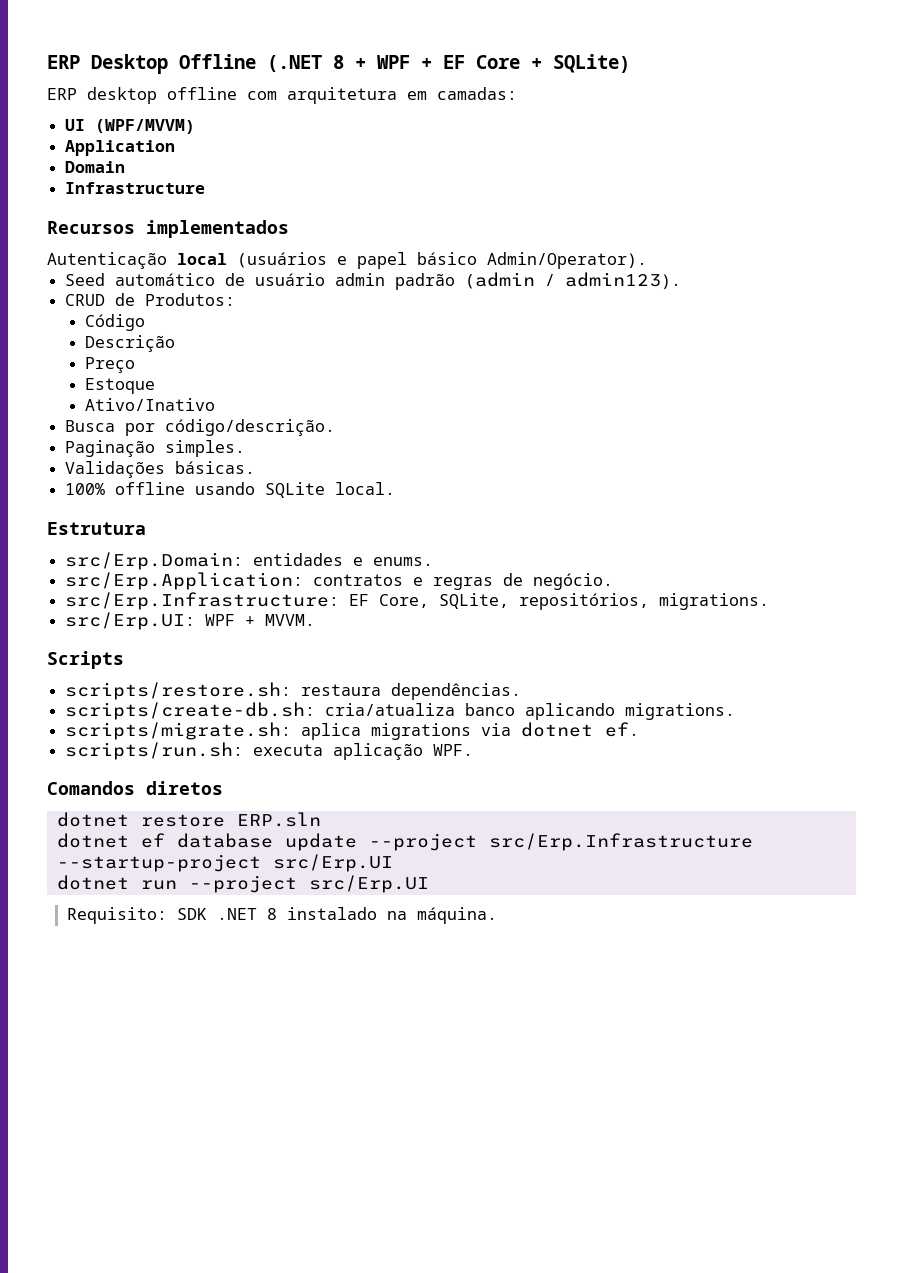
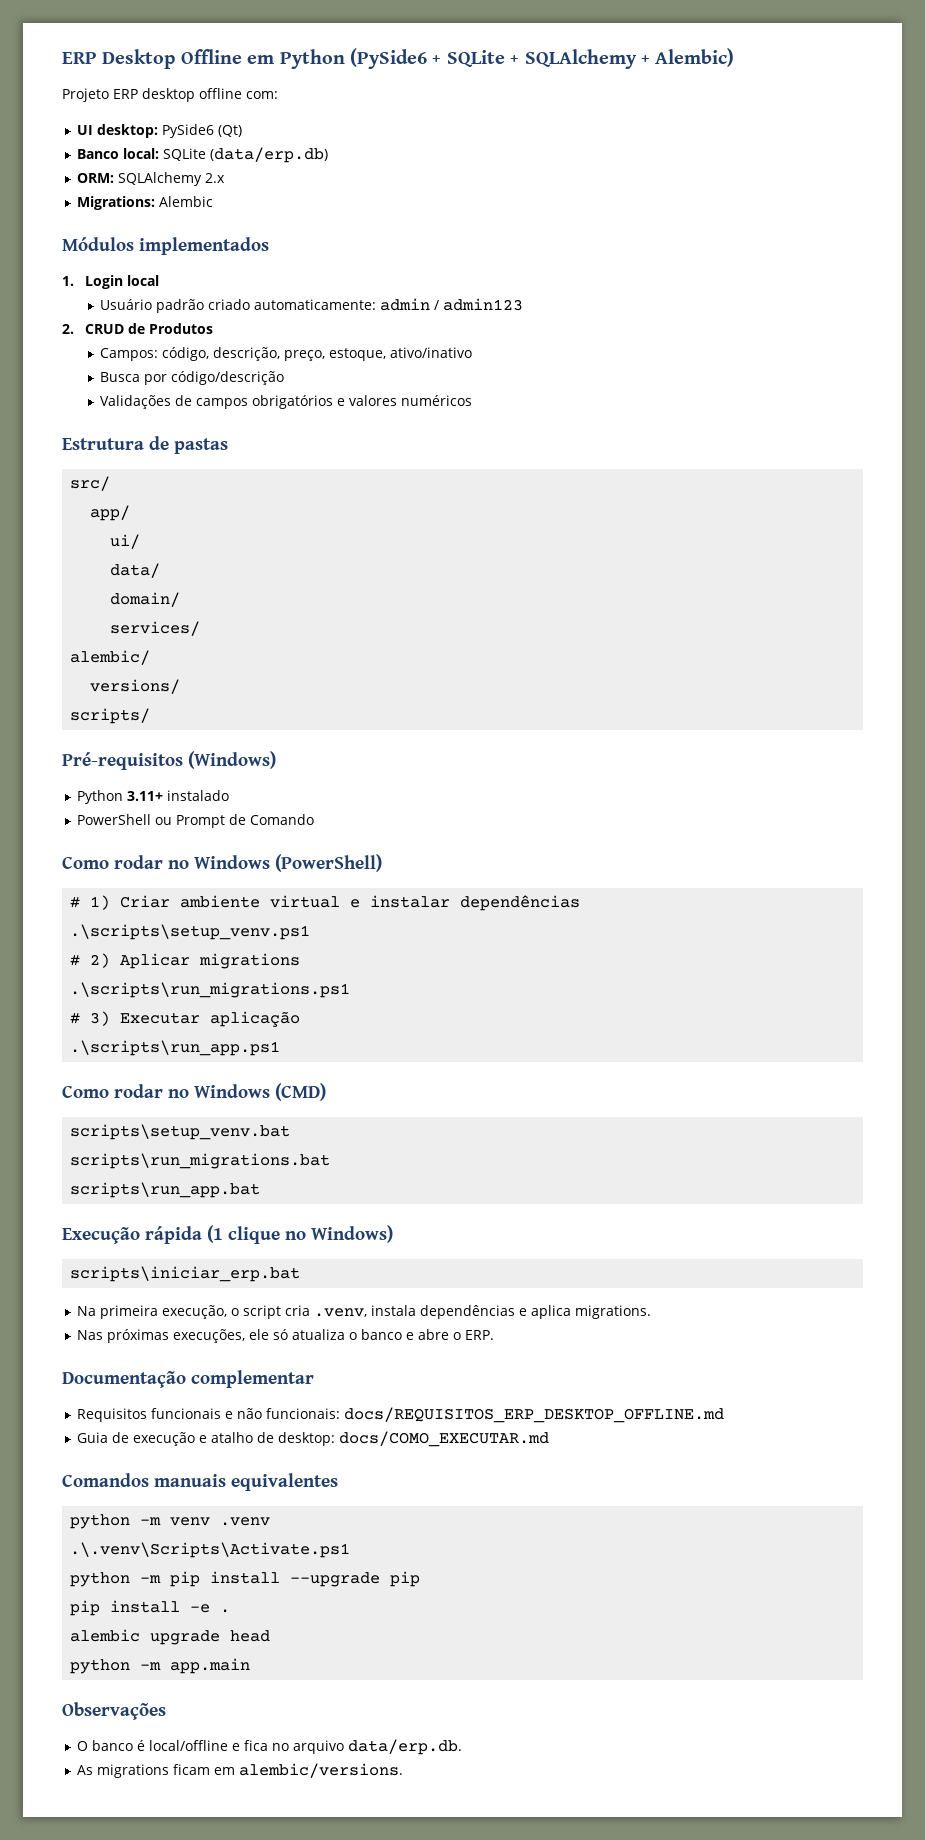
[267,54,630,73] [47,87,517,104] [65,119,196,134] [65,140,176,156] [65,161,126,173] [65,182,206,194] [47,221,135,234] (.NET 8 + WPF + EF Core + SQLite) // ERP desktop offline com arquitetura em camadas: // UI (WPF/MVVM) // Application // Domain // Infrastructure // Recursos -> [247,48,735,69] [62,88,278,102] [77,124,243,138] [77,147,329,163] [77,172,226,186] [77,196,214,210] [62,237,134,251] em Python (PySide6 + SQLite + SQLAlchemy + Alembic) // Projeto ERP desktop offline com: // UI desktop: PySide6 (Qt) // Banco local: SQLite (data/erp.db) // ORM: SQLAlchemy 2.x // Migrations: Alembic // Módulos
[47,252,167,269] Autenticação -> [62,275,123,289] 1. Login
[237,252,647,269] [65,272,682,290] [65,293,236,306] [85,314,146,331] [85,335,176,352] [85,357,136,373] [85,378,156,394] [85,398,216,411] [65,419,336,436] [65,440,246,457] [65,461,256,478] [65,482,396,498] [47,522,146,535] [65,552,434,570] [65,572,614,590] [65,592,770,610] [65,612,316,630] [47,651,124,669] [65,682,522,700] [65,702,736,720] [65,722,640,740] [65,742,474,760] [47,781,223,795] [56,812,321,827] [56,833,753,851] [56,854,393,872] [56,875,429,893] [66,907,497,924] (usuários e papel básico Admin/Operator). // Seed automático de usuário admin padrão (admin / admin123). // CRUD de Produtos: // Código // Descrição // Preço // Estoque // Ativo/Inativo // Busca por código/descrição. // Paginação simples. // Validações básicas. // 100% offline usando SQLite local. // Estrutura // src/Erp.Domain: entidades e enums. // src/Erp.Application: contratos e regras de negócio. // src/Erp.Infrastructure: EF Core, SQLite, repositórios, migrations. // src/Erp.UI: WPF + MVVM. // Scripts // scripts/restore.sh: restaura dependências. // scripts/create-db.sh: cria/atualiza banco aplicando migrations. // scripts/migrate.sh: aplica migrations via dotnet ef. // scripts/run.sh: executa aplicação WPF. // Comandos diretos // dotnet restore ERP.sln // dotnet ef database update --project src/Erp.Infrastructure --startup-project src/Erp.UI // dotnet run --project src/Erp.UI // Requisito: SDK .NET 8 instalado na máquina. -> [100,298,524,313] [62,323,213,334] [100,347,473,361] [100,371,285,385] [100,395,473,409] [62,436,228,454] [70,476,111,491] [90,505,131,521] [110,534,141,549] [110,563,161,578] [110,592,181,607] [110,621,201,636] [70,650,151,665] [90,679,181,694] [70,708,151,724] [62,751,276,770] [77,790,230,804] [77,814,315,828] [62,854,382,872] [70,895,581,911] [70,924,311,940] [70,953,301,969] [70,982,351,998] [70,1011,301,1027] [70,1040,281,1056] [62,1083,326,1101] [70,1124,291,1140] [70,1153,331,1169] [70,1182,261,1198] [62,1225,393,1244] [70,1266,301,1282] [77,1305,652,1319] [77,1329,495,1343] [62,1370,314,1388] [77,1407,725,1423] [77,1431,550,1447] [62,1473,338,1491] [70,1514,271,1529] [70,1542,351,1558] [70,1571,421,1587] [70,1600,231,1616] [70,1629,271,1645] [70,1658,251,1674] [62,1702,166,1720] [77,1739,463,1755] [77,1763,404,1778] // Usuário padrão criado automaticamente: admin / admin123 // 2. CRUD de Produtos // Campos: código, descrição, preço, estoque, ativo/inativo // Busca por código/descrição // Validações de campos obrigatórios e valores numéricos // Estrutura de pastas // src/ // app/ // ui/ // data/ // domain/ // services/ // alembic/ // versions/ // scripts/ // Pré-requisitos (Windows) // Python 3.11+ instalado // PowerShell ou Prompt de Comando // Como rodar no Windows (PowerShell) // # 1) Criar ambiente virtual e instalar dependências // .\scripts\setup_venv.ps1 // # 2) Aplicar migrations // .\scripts\run_migrations.ps1 // # 3) Executar aplicação // .\scripts\run_app.ps1 // Como rodar no Windows (CMD) // scripts\setup_venv.bat // scripts\run_migrations.bat // scripts\run_app.bat // Execução rápida (1 clique no Windows) // scripts\iniciar_erp.bat // Na primeira execução, o script cria .venv, instala dependências e aplica migrations. // Nas próximas execuções, ele só atualiza o banco e abre o ERP. // Documentação complementar // Requisitos funcionais e não funcionais: docs/REQUISITOS_ERP_DESKTOP_OFFLINE.md // Guia de execução e atalho de desktop: docs/COMO_EXECUTAR.md // Comandos manuais equivalentes // python -m venv .venv // .\.venv\Scripts\Activate.ps1 // python -m pip install --upgrade pip // pip install -e . // alembic upgrade head // python -m app.main // Observações // O banco é local/offline e fica no arquivo data/erp.db. // As migrations ficam em alembic/versions.

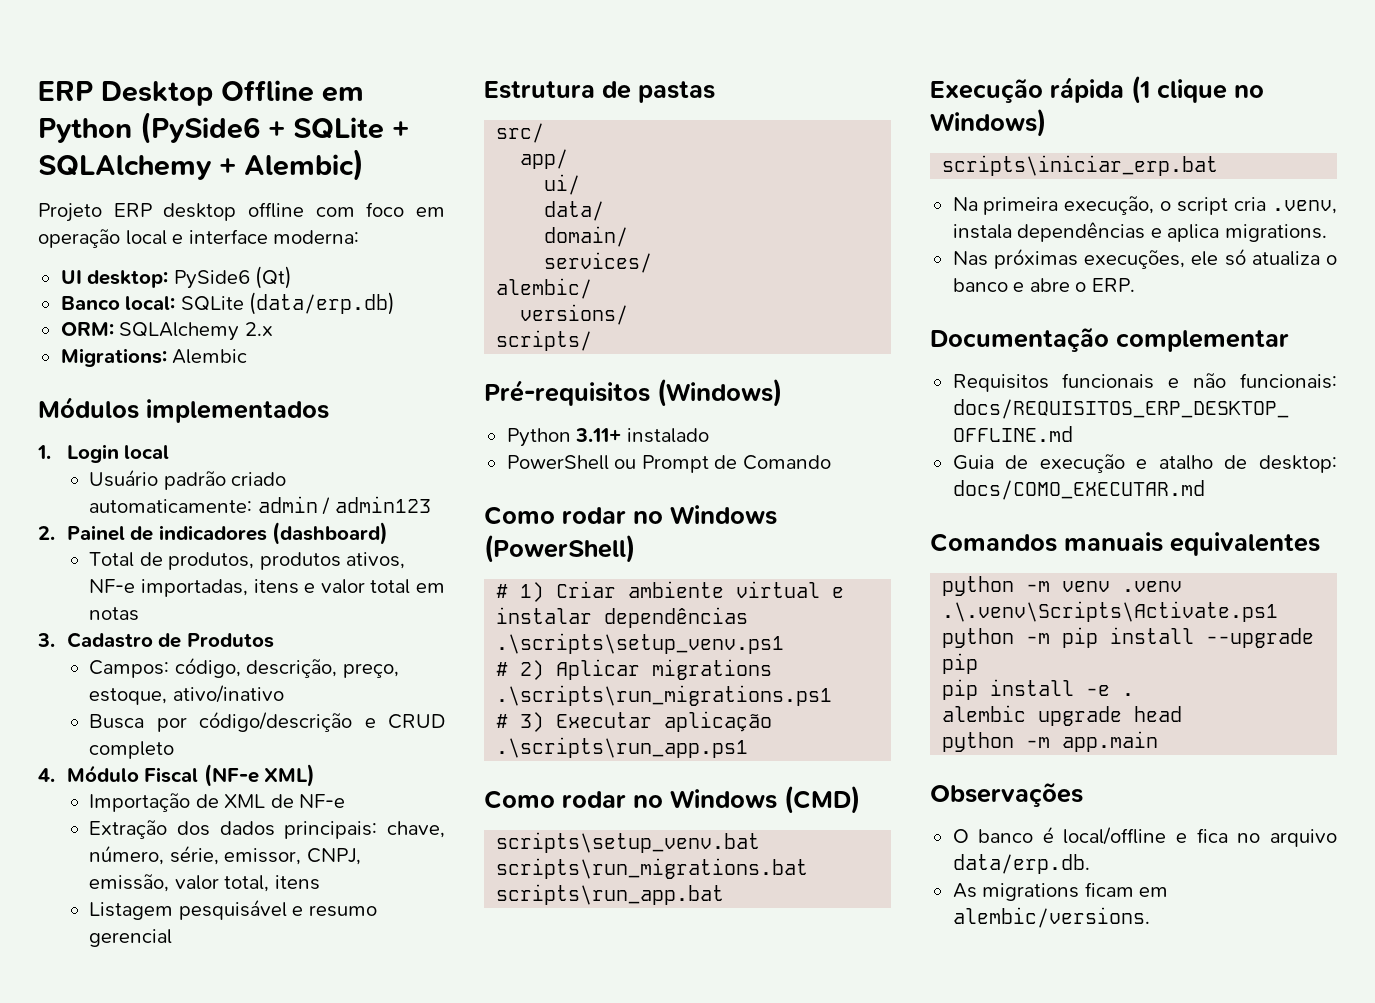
[246,91,278,99] com: -> [315,202,446,217] [38,229,360,248] com foco em operação local e interface moderna:
[84,324,124,334] CRUD -> [66,522,389,545] [89,552,406,570] [89,579,445,597] [89,607,140,621] [37,632,153,648] Painel de indicadores (dashboard) // Total de produtos, produtos ativos, NF-e importadas, itens e valor total em notas // 3. Cadastro
[100,395,473,409] // Validações de campos obrigatórios e valores numéricos -> [364,714,445,729] [89,741,175,759] [38,764,316,787] [89,793,346,812] [89,820,445,839] [89,845,361,865] [89,874,320,892] [89,899,377,920] [89,929,173,947] e CRUD completo // 4. Módulo Fiscal (NF-e XML) // Importação de XML de NF-e // Extração dos dados principais: chave, número, série, emissor, CNPJ, emissão, valor total, itens // Listagem pesquisável e resumo gerencial

